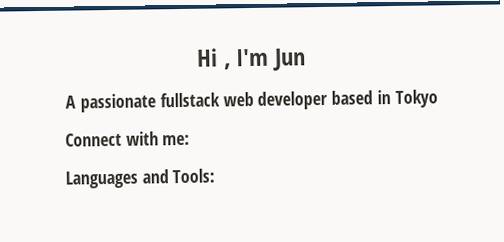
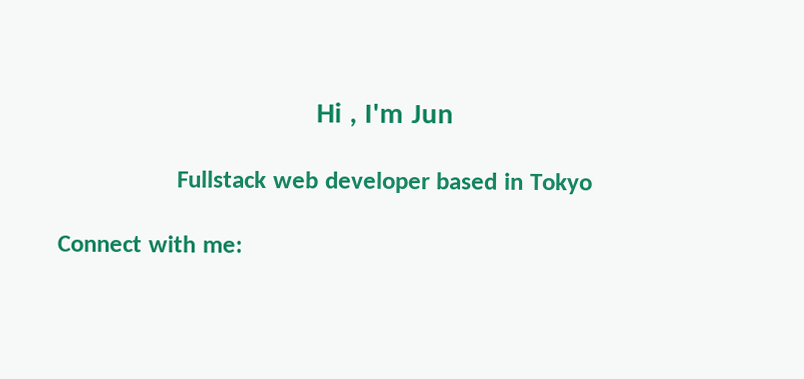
[65,92,220,113] A passionate fullstack -> [177,170,268,189] Fullstack
[65,168,216,189] // Languages and Tools: -> (243, 246) none

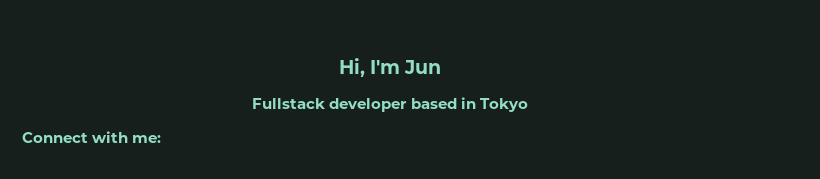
[316,102,358,127] Hi , -> [338,58,365,77] Hi,
[272,171,319,189] web -> (326, 103) none

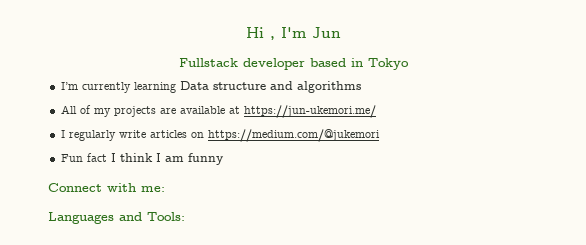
[338,58,365,77] Hi, -> [245,27,275,40] Hi ,
(528, 105) none -> [60,81,361,93] [60,105,376,118] [60,129,380,142] [60,153,224,165] // I’m currently learning Data structure and algorithms // All of my projects are available at https://jun-ukemori.me/ // I regularly write articles on https://medium.com/@jukemori // Fun fact I think I am funny
(162, 139) none -> [48,212,185,224] // Languages and Tools:

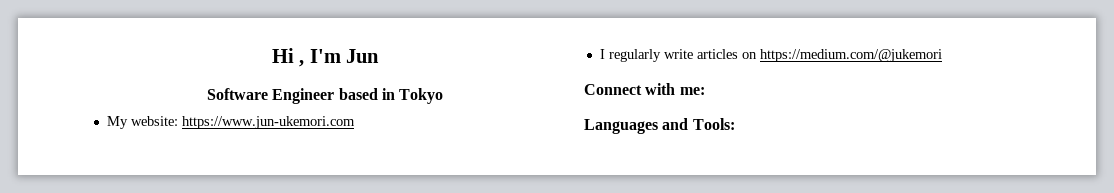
[178,58,305,70] Fullstack developer -> [206,88,335,104] Software Engineer
[60,81,361,93] [60,105,376,118] I’m currently learning Data structure and algorithms // All of my projects are available at https://jun-ukemori.me/ -> [106,116,355,129] My website: https://www.jun-ukemori.com
[60,153,224,165] // Fun fact I think I am funny -> (942, 55) none

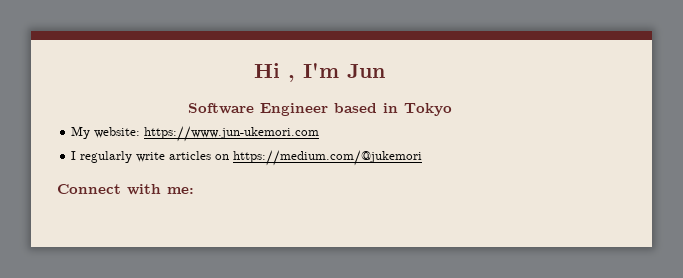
[584,118,735,134] // Languages and Tools: -> (194, 190) none

